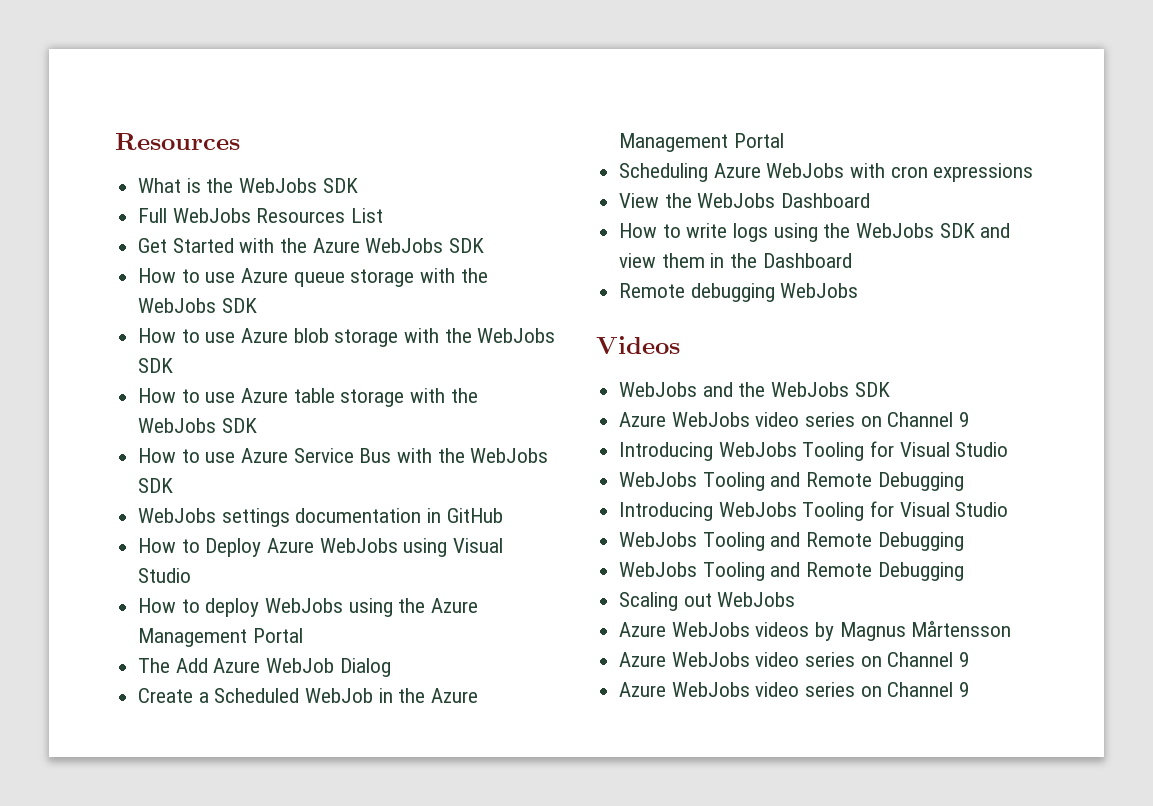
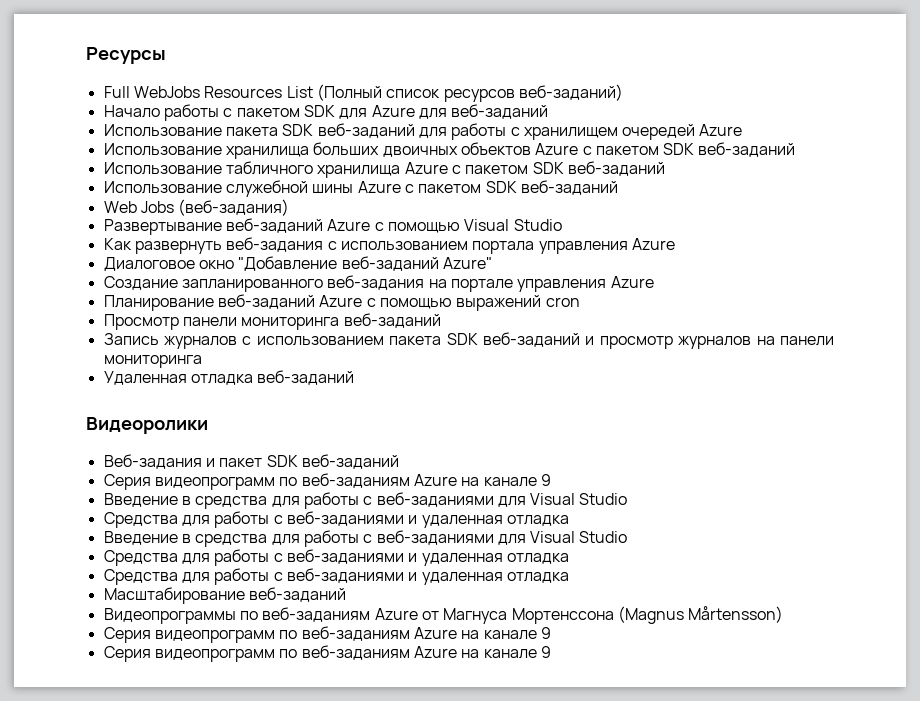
[115,133,240,150] [138,178,358,193] [138,208,384,223] [138,238,485,253] [138,268,488,287] [138,298,257,313] [138,328,556,347] [138,358,174,373] [138,388,478,407] [138,418,257,433] [138,448,549,463] [138,478,174,493] [138,508,503,527] [138,538,504,557] [138,568,192,583] [138,598,479,617] [138,628,303,647] [138,658,391,677] [138,688,479,703] [619,133,784,152] [619,163,1034,182] [619,193,871,208] [619,223,1011,242] [619,253,852,268] [619,283,859,302] [596,336,680,354] [619,382,890,397] [619,412,970,427] [619,441,1009,461] [619,472,964,491] [619,501,1009,521] [619,532,964,551] [619,562,964,581] [619,592,796,611] [619,621,1012,641] [619,652,970,667] [619,682,954,697] Resources // What is the WebJobs SDK // Full WebJobs Resources List // Get Started with the Azure WebJobs SDK // How to use Azure queue storage with the WebJobs SDK // How to use Azure blob storage with the WebJobs SDK // How to use Azure table storage with the WebJobs SDK // How to use Azure Service Bus with the WebJobs SDK // WebJobs settings documentation in GitHub // How to Deploy Azure WebJobs using Visual Studio // How to deploy WebJobs using the Azure Management Portal // The Add Azure WebJob Dialog // Create a Scheduled WebJob in the Azure Management Portal // Scheduling Azure WebJobs with cron expressions // View the WebJobs Dashboard // How to write logs using the WebJobs SDK and view them in the Dashboard // Remote debugging WebJobs // Videos // WebJobs and the WebJobs SDK // Azure WebJobs video series on Channel 9 // Introducing WebJobs Tooling for Visual Studio // WebJobs Tooling and Remote Debugging // Introducing WebJobs Tooling for Visual Studio // WebJobs Tooling and Remote Debugging // WebJobs Tooling and Remote Debugging // Scaling out WebJobs // Azure WebJobs videos by Magnus Mårtensson // Azure WebJobs video series on Channel 9 // Azure WebJobs video series on Channel -> [86,47,166,64] [103,84,623,102] [103,104,549,121] [103,123,743,140] [103,142,796,159] [103,161,665,178] [103,180,618,197] [103,199,290,216] [103,218,562,235] [103,237,675,254] [103,256,492,271] [103,275,654,292] [103,294,580,311] [103,313,441,330] [103,332,834,349] [103,355,202,368] [103,370,355,385] [86,417,208,434] [103,454,399,469] [103,473,551,490] [103,492,628,509] [103,511,569,528] [103,530,628,547] [103,549,569,566] [103,568,569,585] [103,587,346,604] [103,606,784,624] [103,626,551,643] [103,645,537,662] Ресурсы // Full WebJobs Resources List (Полный список ресурсов веб-заданий) // Начало работы с пакетом SDK для Azure для веб-заданий // Использование пакета SDK веб-заданий для работы с хранилищем очередей Azure // Использование хранилища больших двоичных объектов Azure с пакетом SDK веб-заданий // Использование табличного хранилища Azure с пакетом SDK веб-заданий // Использование служебной шины Azure с пакетом SDK веб-заданий // Web Jobs (веб-задания) // Развертывание веб-заданий Azure с помощью Visual Studio // Как развернуть веб-задания с использованием портала управления Azure // Диалоговое окно "Добавление веб-заданий Azure" // Создание запланированного веб-задания на портале управления Azure // Планирование веб-заданий Azure с помощью выражений cron // Просмотр панели мониторинга веб-заданий // Запись журналов с использованием пакета SDK веб-заданий и просмотр журналов на панели мониторинга // Удаленная отладка веб-заданий // Видеоролики // Веб-задания и пакет SDK веб-заданий // Серия видеопрограмм по веб-заданиям Azure на канале 9 // Введение в средства для работы с веб-заданиями для Visual Studio // Средства для работы с веб-заданиями и удаленная отладка // Введение в средства для работы с веб-заданиями для Visual Studio // Средства для работы с веб-заданиями и удаленная отладка // Средства для работы с веб-заданиями и удаленная отладка // Масштабирование веб-заданий // Видеопрограммы по веб-заданиям Azure от Магнуса Мортенссона (Magnus Mårtensson) // Серия видеопрограмм по веб-заданиям Azure на канале 9 // Серия видеопрограмм по веб-заданиям Azure на канале

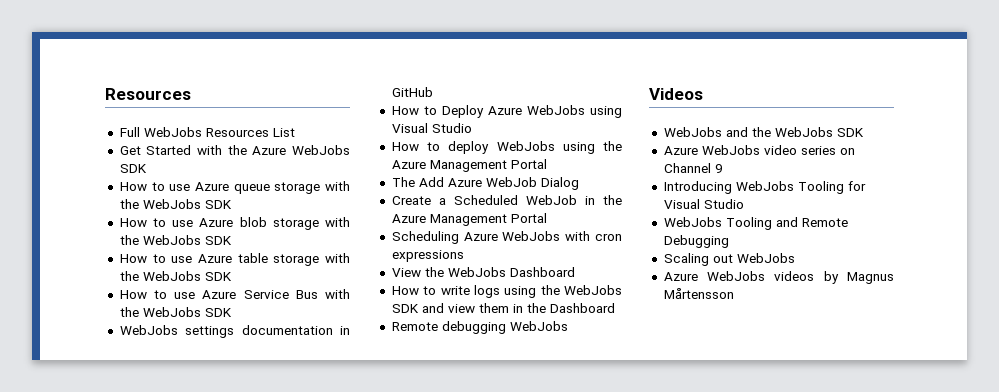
[86,47,166,64] Ресурсы -> [105,88,191,100] Resources
[316,84,623,102] [103,104,549,121] [103,123,743,140] [103,142,796,159] [103,161,665,178] [103,180,618,197] [103,199,290,216] [103,218,562,235] [103,237,675,254] [103,256,492,271] [103,275,654,292] [103,294,580,311] [103,313,441,330] [103,332,834,349] [103,355,202,368] [103,370,355,385] [86,417,208,434] [103,454,399,469] [103,473,551,490] [103,492,628,509] [103,511,569,528] [103,530,628,547] [103,549,569,566] [103,568,569,585] [103,587,346,604] [103,606,784,624] [103,626,551,643] [103,645,551,662] (Полный список ресурсов веб-заданий) // Начало работы с пакетом SDK для Azure для веб-заданий // Использование пакета SDK веб-заданий для работы с хранилищем очередей Azure // Использование хранилища больших двоичных объектов Azure с пакетом SDK веб-заданий // Использование табличного хранилища Azure с пакетом SDK веб-заданий // Использование служебной шины Azure с пакетом SDK веб-заданий // Web Jobs (веб-задания) // Развертывание веб-заданий Azure с помощью Visual Studio // Как развернуть веб-задания с использованием портала управления Azure // Диалоговое окно "Добавление веб-заданий Azure" // Создание запланированного веб-задания на портале управления Azure // Планирование веб-заданий Azure с помощью выражений cron // Просмотр панели мониторинга веб-заданий // Запись журналов с использованием пакета SDK веб-заданий и просмотр журналов на панели мониторинга // Удаленная отладка веб-заданий // Видеоролики // Веб-задания и пакет SDK веб-заданий // Серия видеопрограмм по веб-заданиям Azure на канале 9 // Введение в средства для работы с веб-заданиями для Visual Studio // Средства для работы с веб-заданиями и удаленная отладка // Введение в средства для работы с веб-заданиями для Visual Studio // Средства для работы с веб-заданиями и удаленная отладка // Средства для работы с веб-заданиями и удаленная отладка // Масштабирование веб-заданий // Видеопрограммы по веб-заданиям Azure от Магнуса Мортенссона (Magnus Mårtensson) // Серия видеопрограмм по веб-заданиям Azure на канале 9 // Серия видеопрограмм по веб-заданиям Azure на канале 9 -> [119,145,350,155] [119,164,147,173] [119,181,350,194] [119,199,232,209] [119,217,350,230] [119,235,232,245] [119,253,350,266] [119,271,232,281] [119,289,350,299] [119,307,232,317] [119,325,350,338] [391,87,433,97] [391,105,622,118] [391,123,472,133] [391,141,622,154] [391,159,547,172] [391,177,579,190] [391,195,622,205] [391,213,547,226] [391,231,622,244] [391,250,464,262] [391,267,575,277] [391,285,622,298] [391,303,615,313] [391,321,568,334] [649,88,703,100] [663,127,864,137] [663,145,855,155] [663,163,723,173] [663,181,866,194] [663,199,744,209] [663,217,848,230] [663,235,729,248] [663,253,795,266] [663,271,894,284] [663,288,734,299] // Get Started with the Azure WebJobs SDK // How to use Azure queue storage with the WebJobs SDK // How to use Azure blob storage with the WebJobs SDK // How to use Azure table storage with the WebJobs SDK // How to use Azure Service Bus with the WebJobs SDK // WebJobs settings documentation in GitHub // How to Deploy Azure WebJobs using Visual Studio // How to deploy WebJobs using the Azure Management Portal // The Add Azure WebJob Dialog // Create a Scheduled WebJob in the Azure Management Portal // Scheduling Azure WebJobs with cron expressions // View the WebJobs Dashboard // How to write logs using the WebJobs SDK and view them in the Dashboard // Remote debugging WebJobs // Videos // WebJobs and the WebJobs SDK // Azure WebJobs video series on Channel 9 // Introducing WebJobs Tooling for Visual Studio // WebJobs Tooling and Remote Debugging // Scaling out WebJobs // Azure WebJobs videos by Magnus Mårtensson

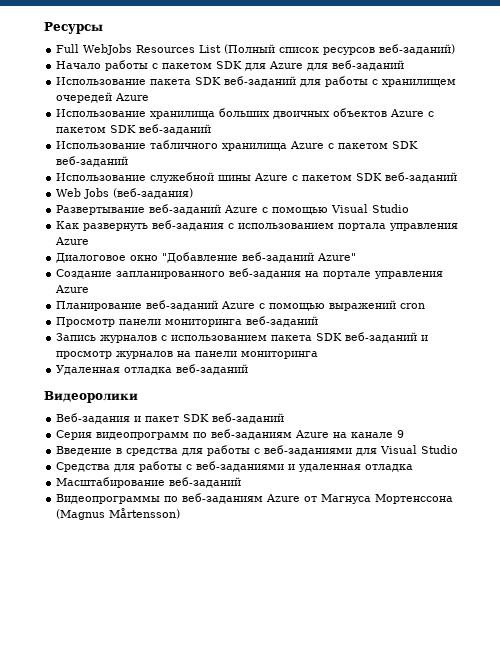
[105,88,191,100] Resources -> [44,22,103,34] Ресурсы
[119,145,350,155] [119,164,147,173] [119,181,350,194] [119,199,232,209] [119,217,350,230] [119,235,232,245] [119,253,350,266] [119,271,232,281] [119,289,350,299] [119,307,232,317] [119,325,350,338] [391,87,433,97] [391,105,622,118] [391,123,472,133] [391,141,622,154] [391,159,547,172] [391,177,579,190] [391,195,622,205] [391,213,547,226] [391,231,622,244] [391,250,464,262] [391,267,575,277] [391,285,622,298] [391,303,615,313] [391,321,568,334] [649,88,703,100] [663,127,864,137] [663,145,855,155] [663,163,723,173] [663,181,866,194] [663,199,744,209] [663,217,848,230] [663,235,729,248] [663,253,795,266] [663,271,894,284] [663,288,734,299] // Get Started with the Azure WebJobs SDK // How to use Azure queue storage with the WebJobs SDK // How to use Azure blob storage with the WebJobs SDK // How to use Azure table storage with the WebJobs SDK // How to use Azure Service Bus with the WebJobs SDK // WebJobs settings documentation in GitHub // How to Deploy Azure WebJobs using Visual Studio // How to deploy WebJobs using the Azure Management Portal // The Add Azure WebJob Dialog // Create a Scheduled WebJob in the Azure Management Portal // Scheduling Azure WebJobs with cron expressions // View the WebJobs Dashboard // How to write logs using the WebJobs SDK and view them in the Dashboard // Remote debugging WebJobs // Videos // WebJobs and the WebJobs SDK // Azure WebJobs video series on Channel 9 // Introducing WebJobs Tooling for Visual Studio // WebJobs Tooling and Remote Debugging // Scaling out WebJobs // Azure WebJobs videos by Magnus Mårtensson -> [224,44,456,55] [56,60,405,71] [56,76,457,87] [56,92,150,103] [56,108,435,119] [56,124,212,135] [56,140,419,151] [56,156,129,167] [56,172,458,183] [56,188,194,199] [56,204,410,215] [56,220,459,231] [55,237,90,245] [56,252,357,263] [56,268,444,279] [55,285,90,293] [56,300,426,311] [56,316,319,327] [56,332,429,343] [56,351,319,359] [56,364,249,375] [44,391,138,403] [56,413,285,424] [56,429,405,440] [56,445,459,456] [56,461,414,472] [56,477,242,488] [56,493,454,504] [56,508,181,520] (Полный список ресурсов веб-заданий) // Начало работы с пакетом SDK для Azure для веб-заданий // Использование пакета SDK веб-заданий для работы с хранилищем очередей Azure // Использование хранилища больших двоичных объектов Azure с пакетом SDK веб-заданий // Использование табличного хранилища Azure с пакетом SDK веб-заданий // Использование служебной шины Azure с пакетом SDK веб-заданий // Web Jobs (веб-задания) // Развертывание веб-заданий Azure с помощью Visual Studio // Как развернуть веб-задания с использованием портала управления Azure // Диалоговое окно "Добавление веб-заданий Azure" // Создание запланированного веб-задания на портале управления Azure // Планирование веб-заданий Azure с помощью выражений cron // Просмотр панели мониторинга веб-заданий // Запись журналов с использованием пакета SDK веб-заданий и просмотр журналов на панели мониторинга // Удаленная отладка веб-заданий // Видеоролики // Веб-задания и пакет SDK веб-заданий // Серия видеопрограмм по веб-заданиям Azure на канале 9 // Введение в средства для работы с веб-заданиями для Visual Studio // Средства для работы с веб-заданиями и удаленная отладка // Масштабирование веб-заданий // Видеопрограммы по веб-заданиям Azure от Магнуса Мортенссона (Magnus Mårtensson)

